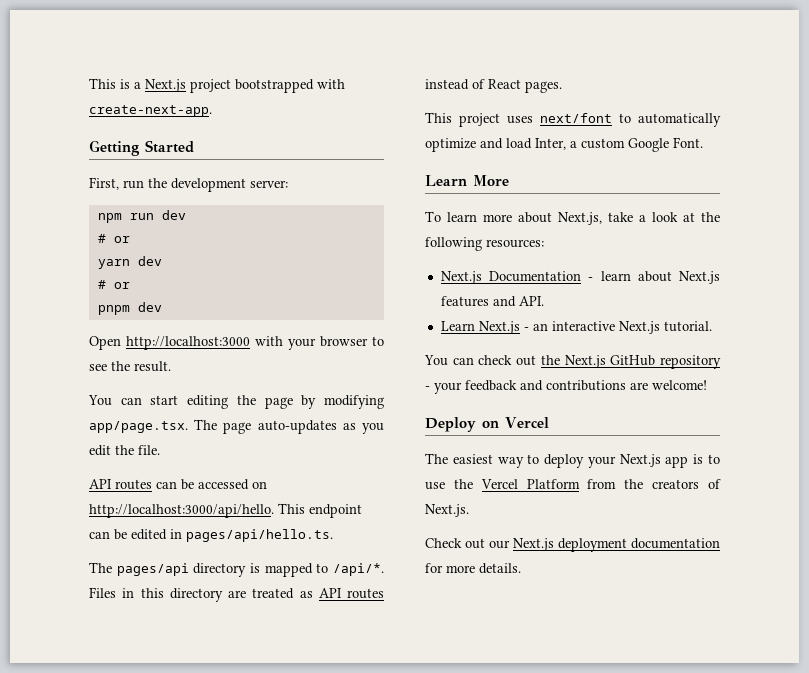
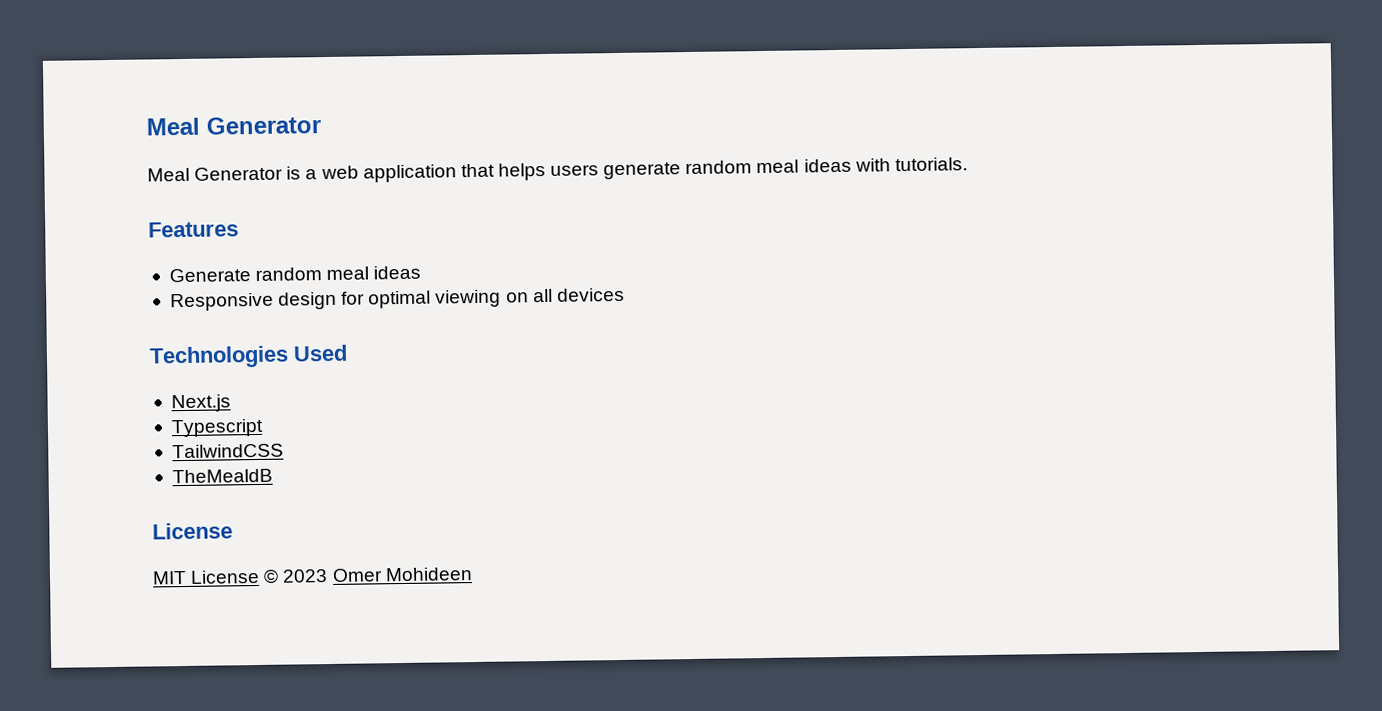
[89,78,345,93] [89,105,212,117] [89,140,194,156] [89,177,288,192] [97,210,186,223] [97,234,130,243] [97,256,162,269] [97,280,130,289] [97,302,162,315] [89,336,384,350] [89,361,171,372] [88,395,384,409] [89,419,384,434] [89,445,160,456] [89,479,267,490] [89,503,362,518] [89,529,333,542] [89,562,384,577] [89,587,384,602] [425,79,562,93] [425,112,721,127] [425,137,703,152] [425,175,509,186] [425,211,720,225] [425,237,544,251] [440,271,720,284] [440,296,544,307] [440,321,712,334] [424,355,721,369] [425,380,707,394] [425,417,549,432] [425,453,720,468] [425,479,721,490] [425,504,469,517] [425,538,720,552] [425,563,521,574] This is a Next.js project bootstrapped with create-next-app. // Getting Started // First, run the development server: // npm run dev // # or // yarn dev // # or // pnpm dev // Open http://localhost:3000 with your browser to see the result. // You can start editing the page by modifying app/page.tsx. The page auto-updates as you edit the file. // API routes can be accessed on http://localhost:3000/api/hello. This endpoint can be edited in pages/api/hello.ts. // The pages/api directory is mapped to /api/*. Files in this directory are treated as API routes instead of React pages. // This project uses next/font to automatically optimize and load Inter, a custom Google Font. // Learn More // To learn more about Next.js, take a look at the following resources: // Next.js Documentation - learn about Next.js features and API. // Learn Next.js - an interactive Next.js tutorial. // You can check out the Next.js GitHub repository - your feedback and contributions are welcome! // Deploy on Vercel // The easiest way to deploy your Next.js app is to use the Vercel Platform from the creators of Next.js. // Check out our Next.js deployment documentation for more details. -> [146,116,321,136] [147,157,968,183] [148,221,239,238] [168,265,422,283] [169,287,625,312] [149,344,348,369] [170,394,231,413] [170,418,264,438] [171,443,284,459] [171,468,273,484] [152,522,233,540] [152,567,473,585] Meal Generator // Meal Generator is a web application that helps users generate random meal ideas with tutorials. // Features // Generate random meal ideas // Responsive design for optimal viewing on all devices // Technologies Used // Next.js // Typescript // TailwindCSS // TheMealdB // License // MIT License © 2023 Omer Mohideen

